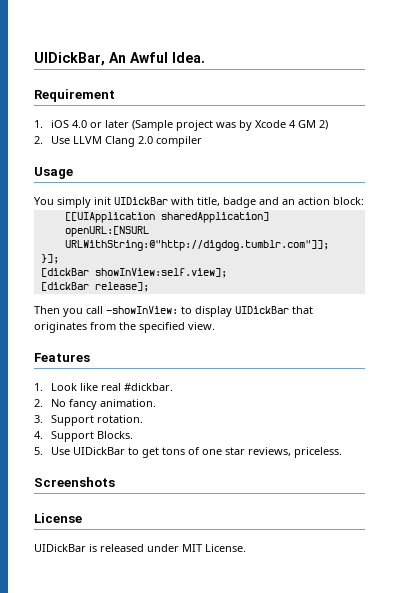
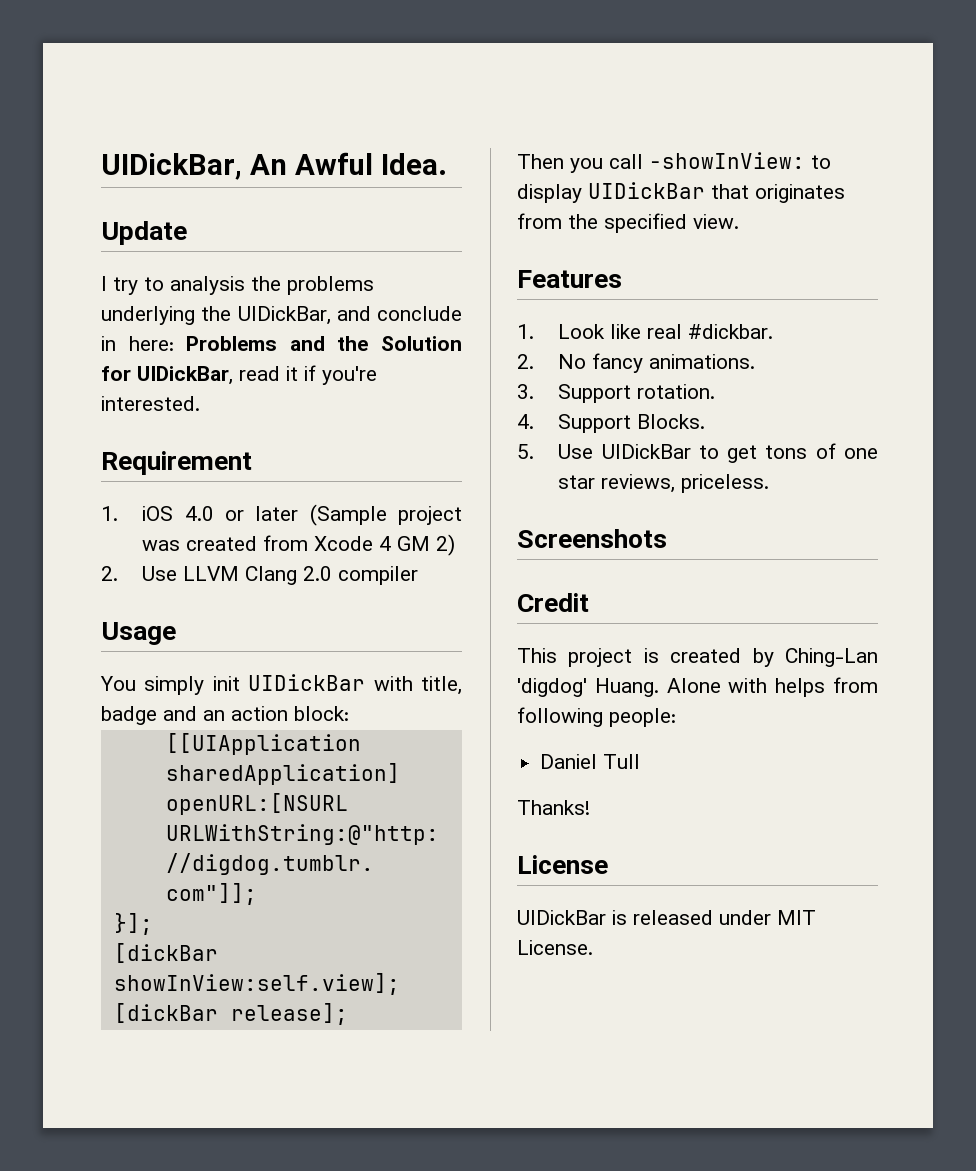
(205, 57) none -> [101,221,187,245] [101,276,374,295] [101,306,462,325] [101,336,462,351] [101,365,377,385] [101,396,200,411] // Update // I try to analysis the problems underlying the UIDickBar, and conclude in here: Problems and the Solution for UIDickBar, read it if you're interested.
[238,120,252,131] by -> [186,535,309,551] created from
[99,399,156,407] animation. -> [649,354,756,369] animations.
(115, 482) none -> [517,593,589,612] [517,648,878,667] [517,677,878,697] [517,707,676,727] [540,754,641,769] [517,800,590,815] // Credit // This project is created by Ching-Lan 'digdog' Huang. Alone with helps from following people: // Daniel Tull // Thanks!

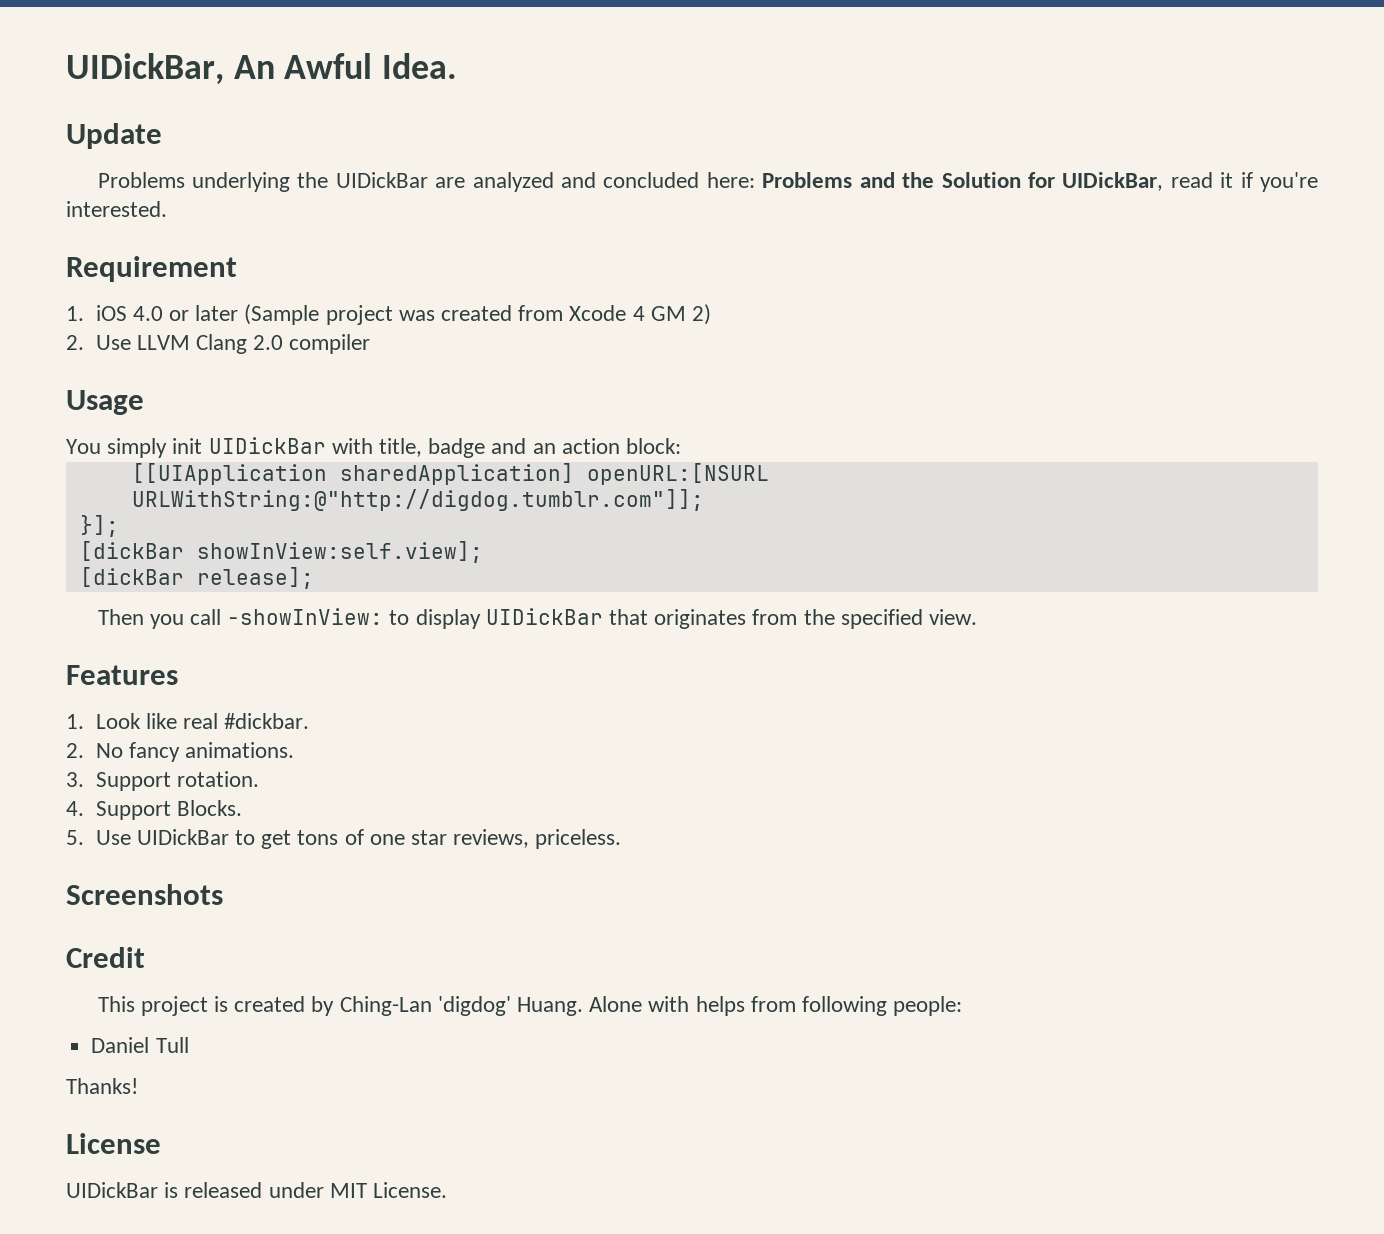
[101,276,374,295] [101,306,462,325] [101,336,116,351] I try to analysis the problems underlying the UIDickBar, and conclude in -> [97,172,700,192] Problems underlying the UIDickBar are analyzed and concluded

